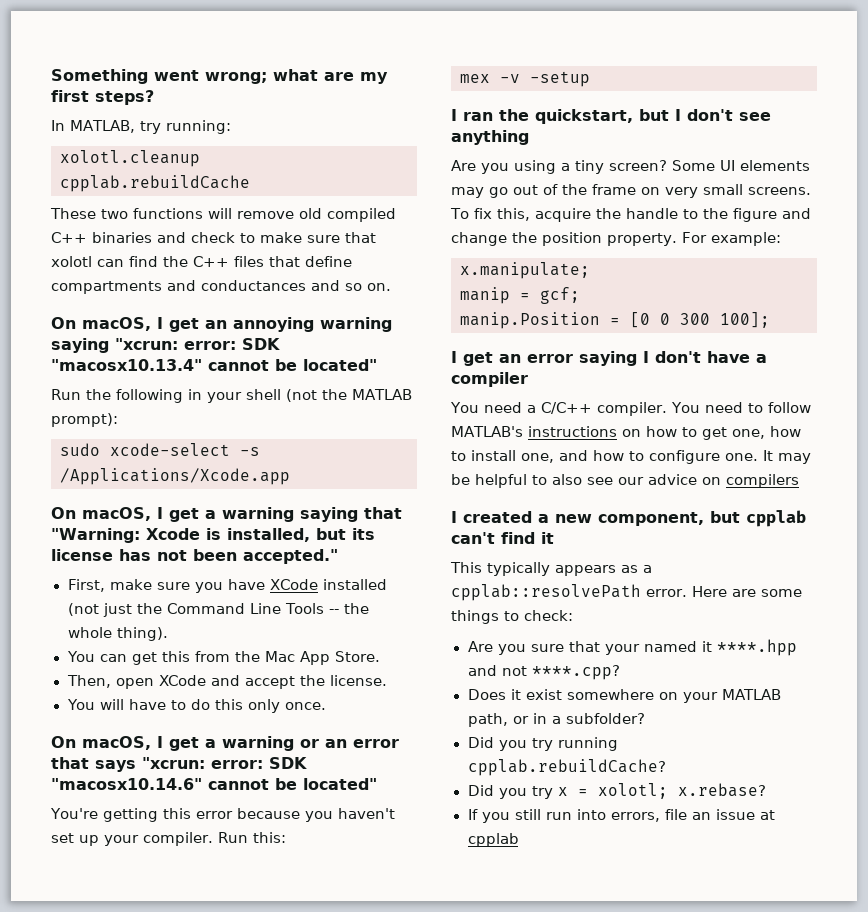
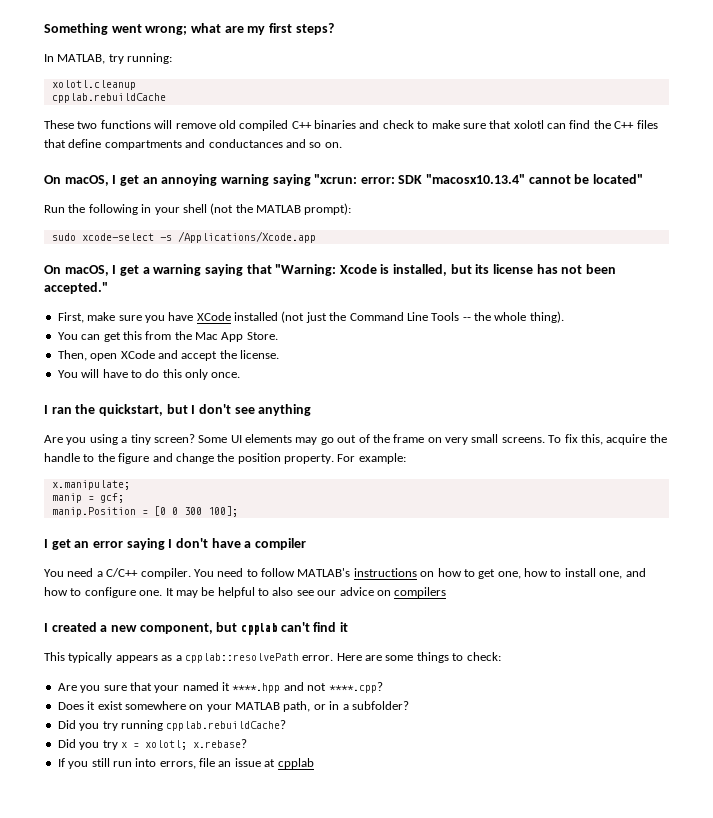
[51,736,399,751] [51,757,307,772] [51,778,377,790] [50,808,395,822] [51,832,286,846] [460,71,590,87] // On macOS, I get a warning or an error that says "xcrun: error: SDK "macosx10.14.6" cannot be located" // You're getting this error because you haven't set up your compiler. Run this: // mex -v -setup -> (241, 375) none

